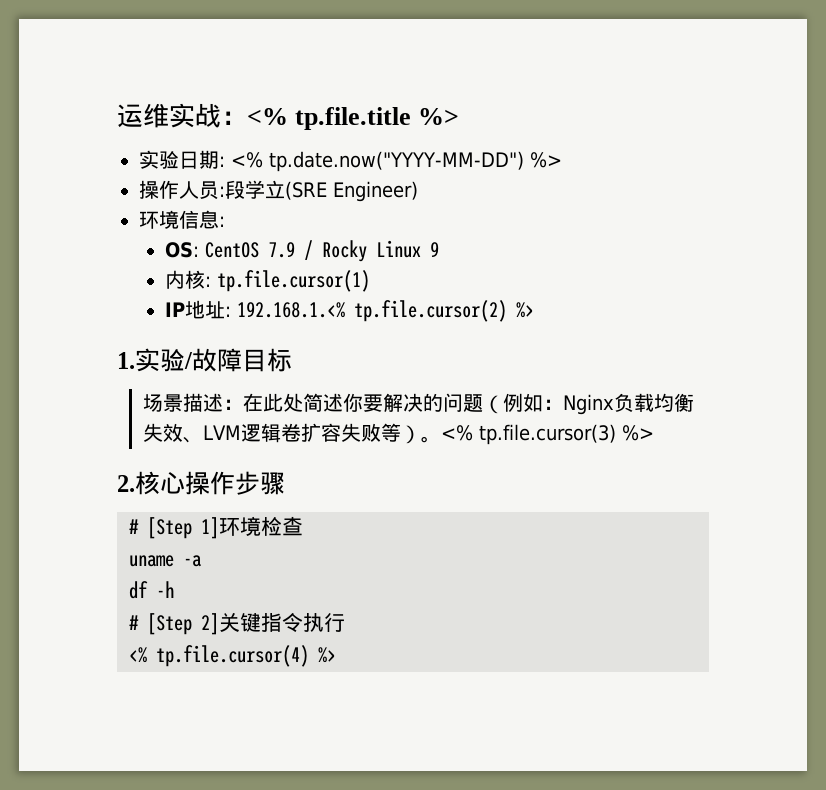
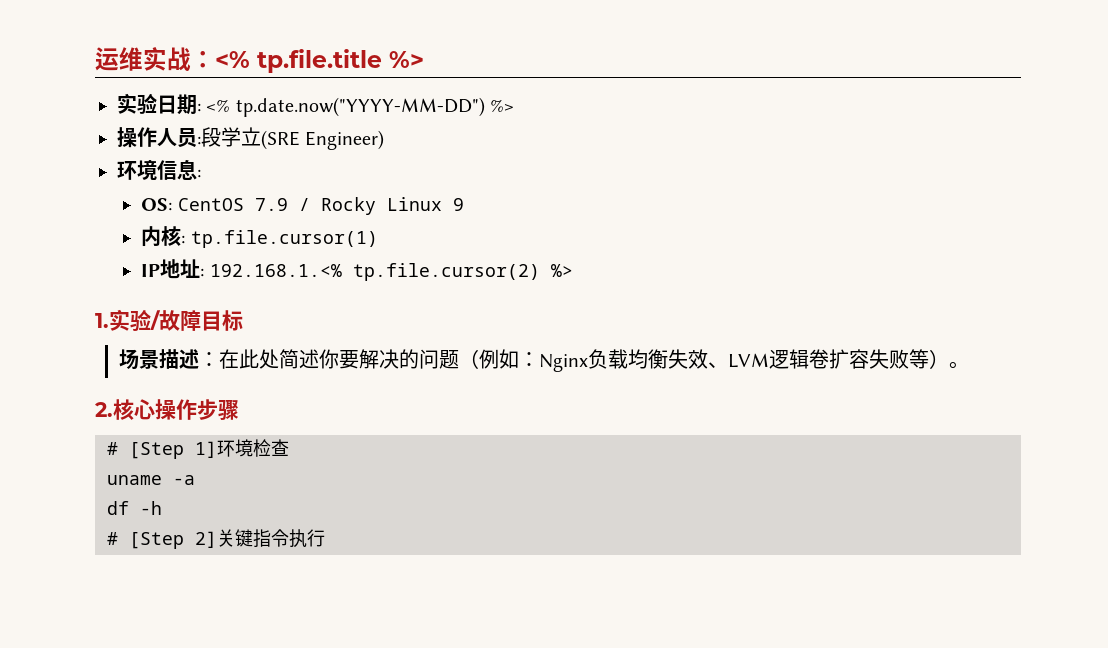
[441,424,655,445] <% tp.file.cursor(3) %> -> (970, 365) none
[129,645,336,667] // <% tp.file.cursor(4) %> -> (325, 538) none

